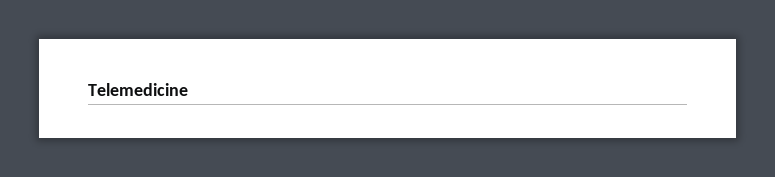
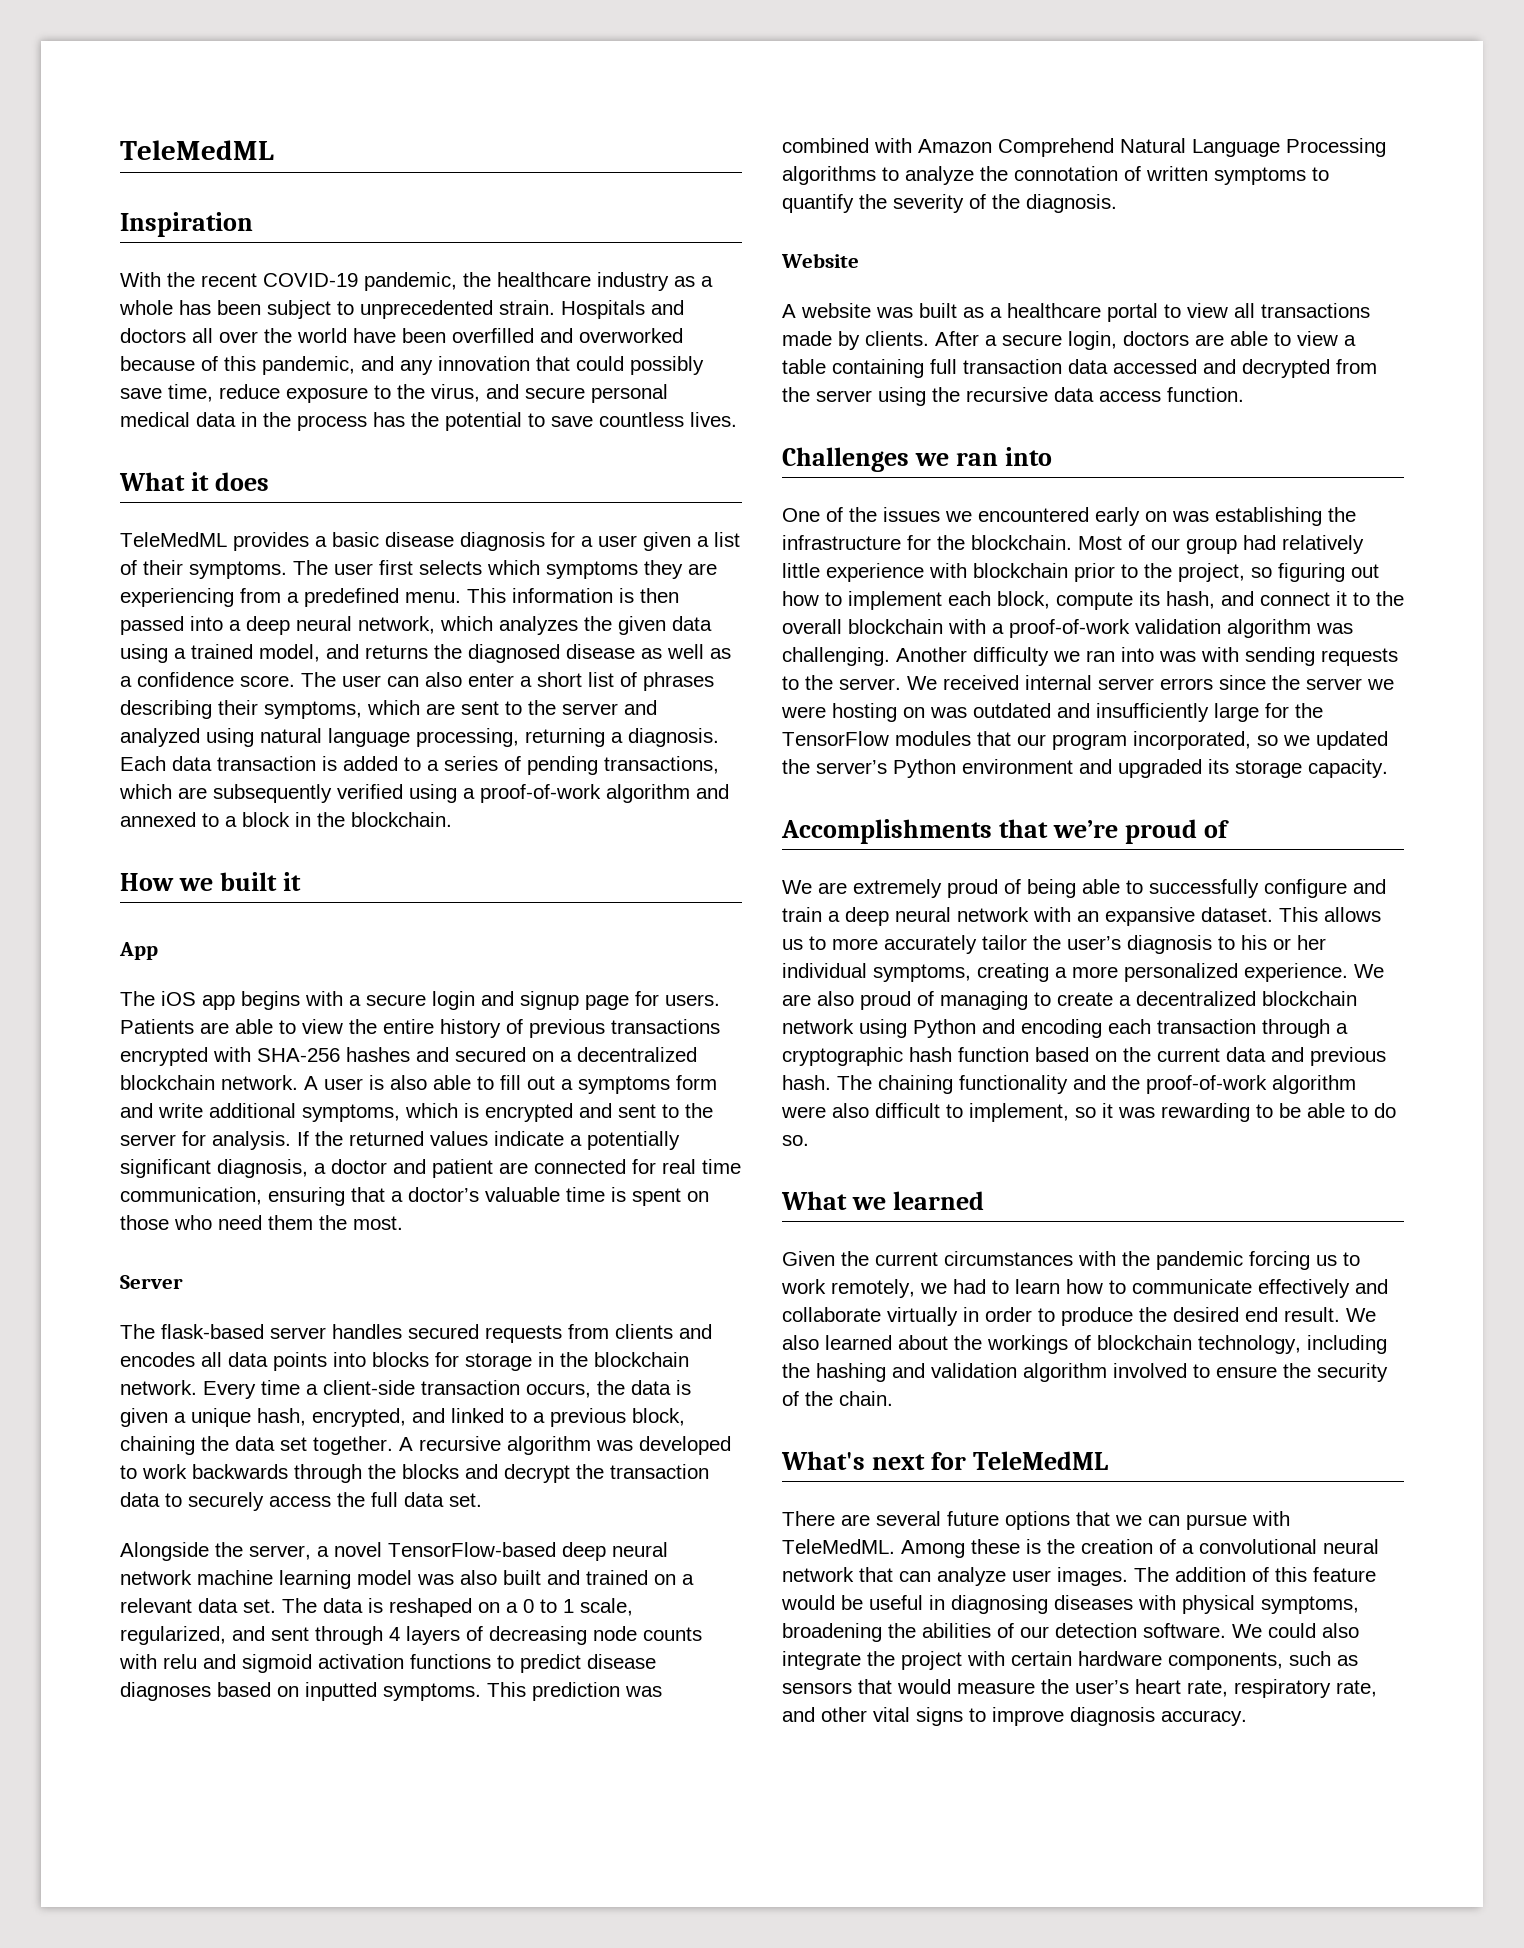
[88,83,188,96] Telemedicine -> [120,140,274,160] [120,212,253,237] [120,272,713,291] [119,300,684,319] [120,328,683,343] [120,356,704,375] [120,384,668,403] [120,412,737,431] [119,472,270,491] [120,532,740,551] [120,560,717,579] [120,588,679,607] [120,616,712,635] [120,644,731,663] [120,672,714,691] [120,700,657,719] [120,728,719,747] [120,756,719,775] [119,784,729,803] [120,812,452,827] [120,872,302,891] [119,942,158,960] [120,991,720,1010] [120,1019,720,1038] [120,1047,697,1066] [120,1075,717,1094] [120,1103,713,1122] [120,1131,680,1150] [120,1159,741,1178] [120,1187,709,1206] [120,1215,403,1230] [120,1275,183,1289] [120,1324,712,1343] [120,1352,689,1371] [120,1380,691,1399] [120,1408,685,1427] [120,1436,731,1455] [120,1464,709,1483] [120,1492,482,1511] [120,1542,668,1561] [120,1570,694,1589] [120,1598,633,1617] [120,1626,702,1645] [119,1654,656,1673] [120,1682,662,1701] [782,138,1386,157] [782,166,1329,185] [782,194,1117,213] [781,253,859,268] [782,303,1370,322] [782,331,1356,350] [782,359,1377,378] [782,387,1244,406] [782,447,1053,472] [782,507,1356,526] [782,535,1364,554] [782,563,1379,582] [782,591,1404,610] [782,619,1353,638] [782,647,1398,666] [782,675,1394,690] [781,703,1323,722] [782,731,1388,750] [782,759,1388,778] [781,819,1230,844] [782,879,1386,898] [782,907,1381,926] [782,935,1326,954] [782,963,1384,982] [782,991,1357,1010] [782,1019,1348,1038] [782,1047,1386,1066] [782,1075,1356,1094] [781,1103,1396,1122] [782,1135,809,1146] [781,1191,985,1210] [782,1251,1360,1270] [781,1279,1388,1298] [782,1307,1376,1326] [782,1335,1387,1354] [782,1363,1388,1382] [782,1391,893,1406] [781,1451,1109,1470] [782,1511,1290,1530] [782,1539,1379,1558] [782,1567,1376,1586] [781,1595,1359,1614] [782,1623,1359,1642] [782,1651,1358,1670] [782,1679,1377,1698] [782,1707,1247,1726] TeleMedML // Inspiration // With the recent COVID-19 pandemic, the healthcare industry as a whole has been subject to unprecedented strain. Hospitals and doctors all over the world have been overfilled and overworked because of this pandemic, and any innovation that could possibly save time, reduce exposure to the virus, and secure personal medical data in the process has the potential to save countless lives. // What it does // TeleMedML provides a basic disease diagnosis for a user given a list of their symptoms. The user first selects which symptoms they are experiencing from a predefined menu. This information is then passed into a deep neural network, which analyzes the given data using a trained model, and returns the diagnosed disease as well as a confidence score. The user can also enter a short list of phrases describing their symptoms, which are sent to the server and analyzed using natural language processing, returning a diagnosis. Each data transaction is added to a series of pending transactions, which are subsequently verified using a proof-of-work algorithm and annexed to a block in the blockchain. // How we built it // App // The iOS app begins with a secure login and signup page for users. Patients are able to view the entire history of previous transactions encrypted with SHA-256 hashes and secured on a decentralized blockchain network. A user is also able to fill out a symptoms form and write additional symptoms, which is encrypted and sent to the server for analysis. If the returned values indicate a potentially significant diagnosis, a doctor and patient are connected for real time communication, ensuring that a doctor’s valuable time is spent on those who need them the most. // Server // The flask-based server handles secured requests from clients and encodes all data points into blocks for storage in the blockchain network. Every time a client-side transaction occurs, the data is given a unique hash, encrypted, and linked to a previous block, chaining the data set together. A recursive algorithm was developed to work backwards through the blocks and decrypt the transaction data to securely access the full data set. // Alongside the server, a novel TensorFlow-based deep neural network machine learning model was also built and trained on a relevant data set. The data is reshaped on a 0 to 1 scale, regularized, and sent through 4 layers of decreasing node counts with relu and sigmoid activation functions to predict disease diagnoses based on inputted symptoms. This prediction was combined with Amazon Comprehend Natural Language Processing algorithms to analyze the connotation of written symptoms to quantify the severity of the diagnosis. // Website // A website was built as a healthcare portal to view all transactions made by clients. After a secure login, doctors are able to view a table containing full transaction data accessed and decrypted from the server using the recursive data access function. // Challenges we ran into // One of the issues we encountered early on was establishing the infrastructure for the blockchain. Most of our group had relatively little experience with blockchain prior to the project, so figuring out how to implement each block, compute its hash, and connect it to the overall blockchain with a proof-of-work validation algorithm was challenging. Another difficulty we ran into was with sending requests to the server. We received internal server errors since the server we were hosting on was outdated and insufficiently large for the TensorFlow modules that our program incorporated, so we updated the server’s Python environment and upgraded its storage capacity. // Accomplishments that we’re proud of // We are extremely proud of being able to successfully configure and train a deep neural network with an expansive dataset. This allows us to more accurately tailor the user’s diagnosis to his or her individual symptoms, creating a more personalized experience. We are also proud of managing to create a decentralized blockchain network using Python and encoding each transaction through a cryptographic hash function based on the current data and previous hash. The chaining functionality and the proof-of-work algorithm were also difficult to implement, so it was rewarding to be able to do so. // What we learned // Given the current circumstances with the pandemic forcing us to work remotely, we had to learn how to communicate effectively and collaborate virtually in order to produce the desired end result. We also learned about the workings of blockchain technology, including the hashing and validation algorithm involved to ensure the security of the chain. // What's next for TeleMedML // There are several future options that we can pursue with TeleMedML. Among these is the creation of a convolutional neural network that can analyze user images. The addition of this feature would be useful in diagnosing diseases with physical symptoms, broadening the abilities of our detection software. We could also integrate the project with certain hardware components, such as sensors that would measure the user’s heart rate, respiratory rate, and other vital signs to improve diagnosis accuracy.

